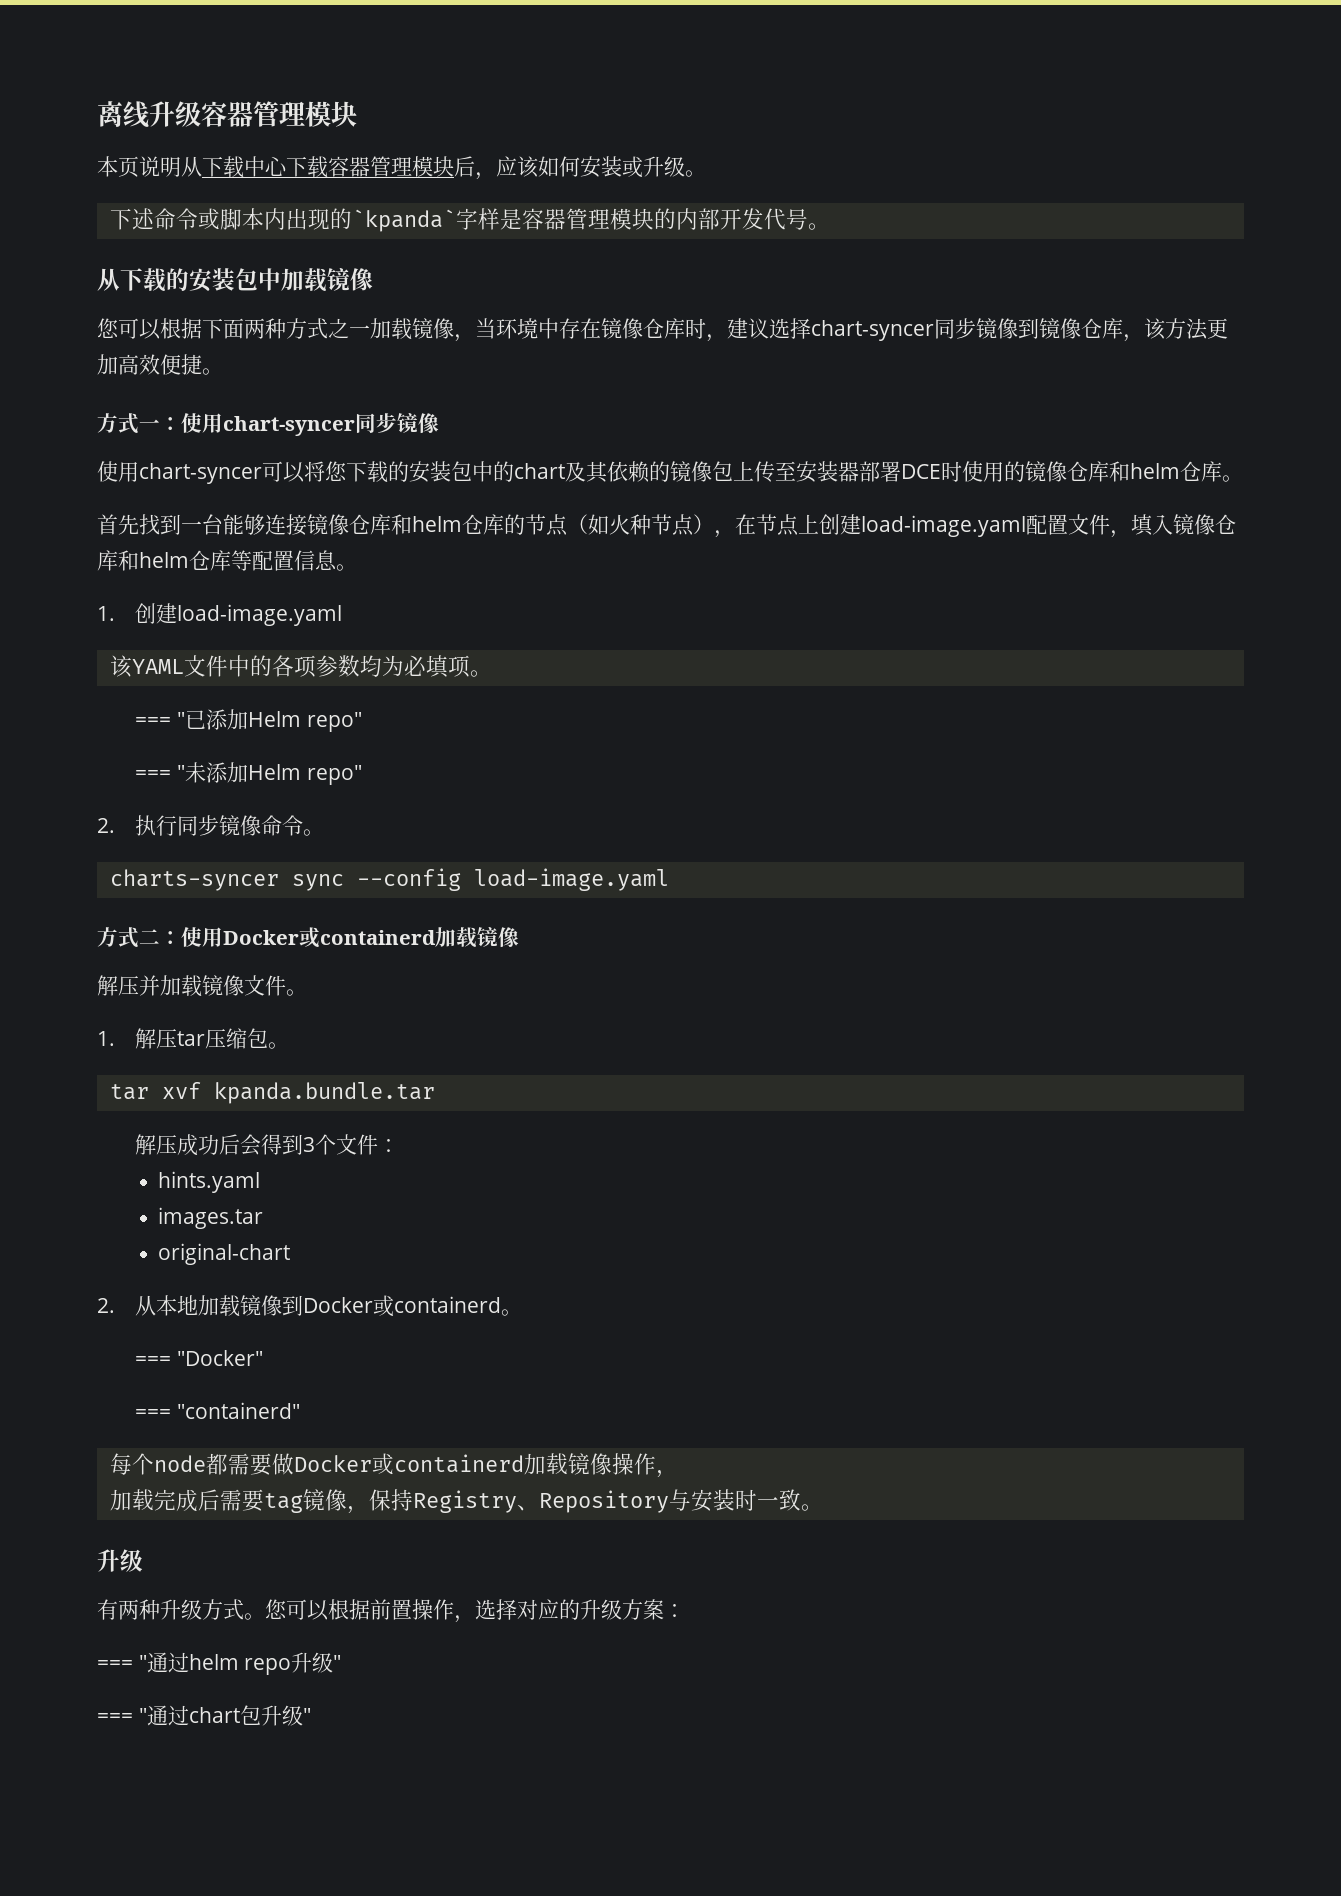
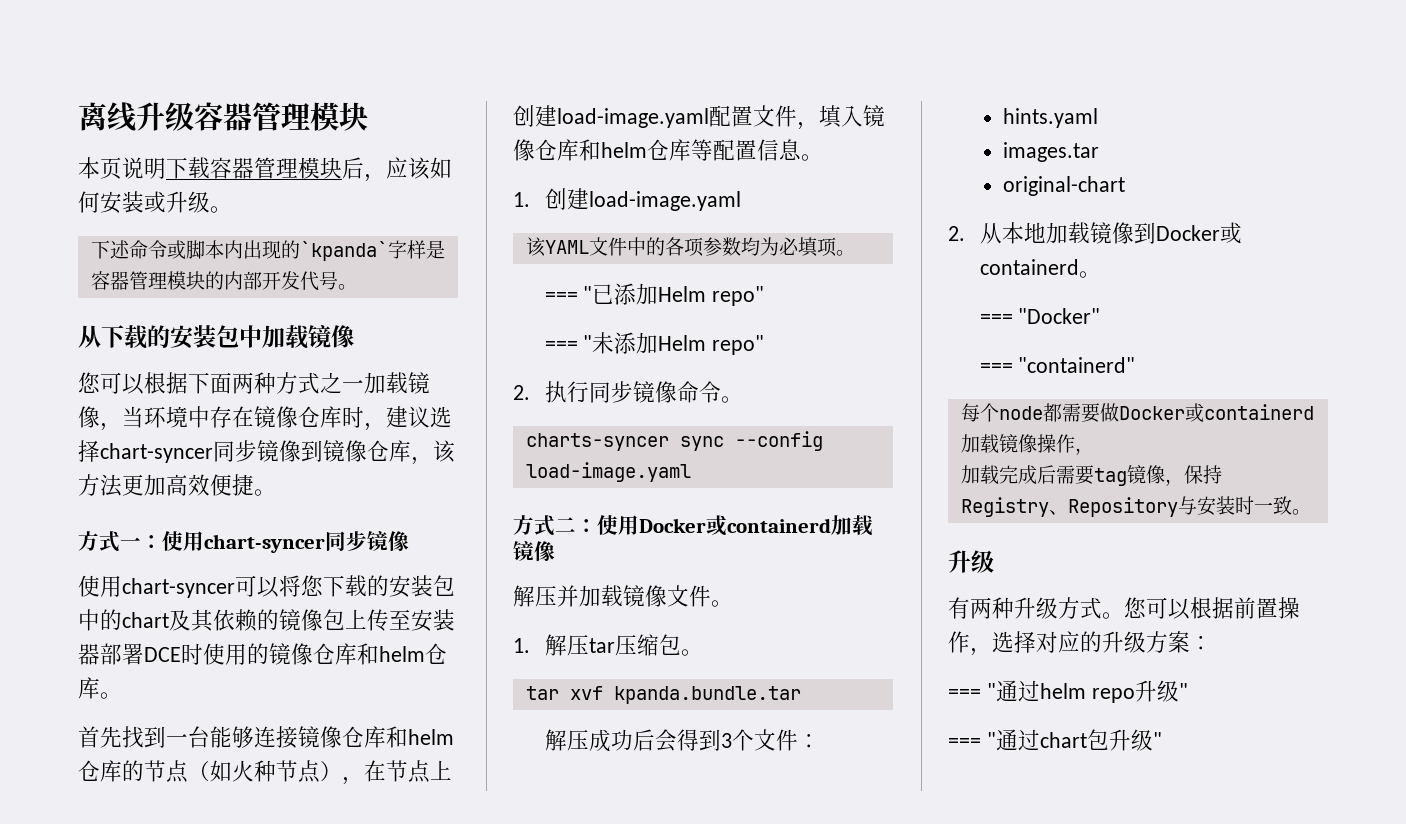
[181,156,288,178] 从下载中心 -> (166, 168) none

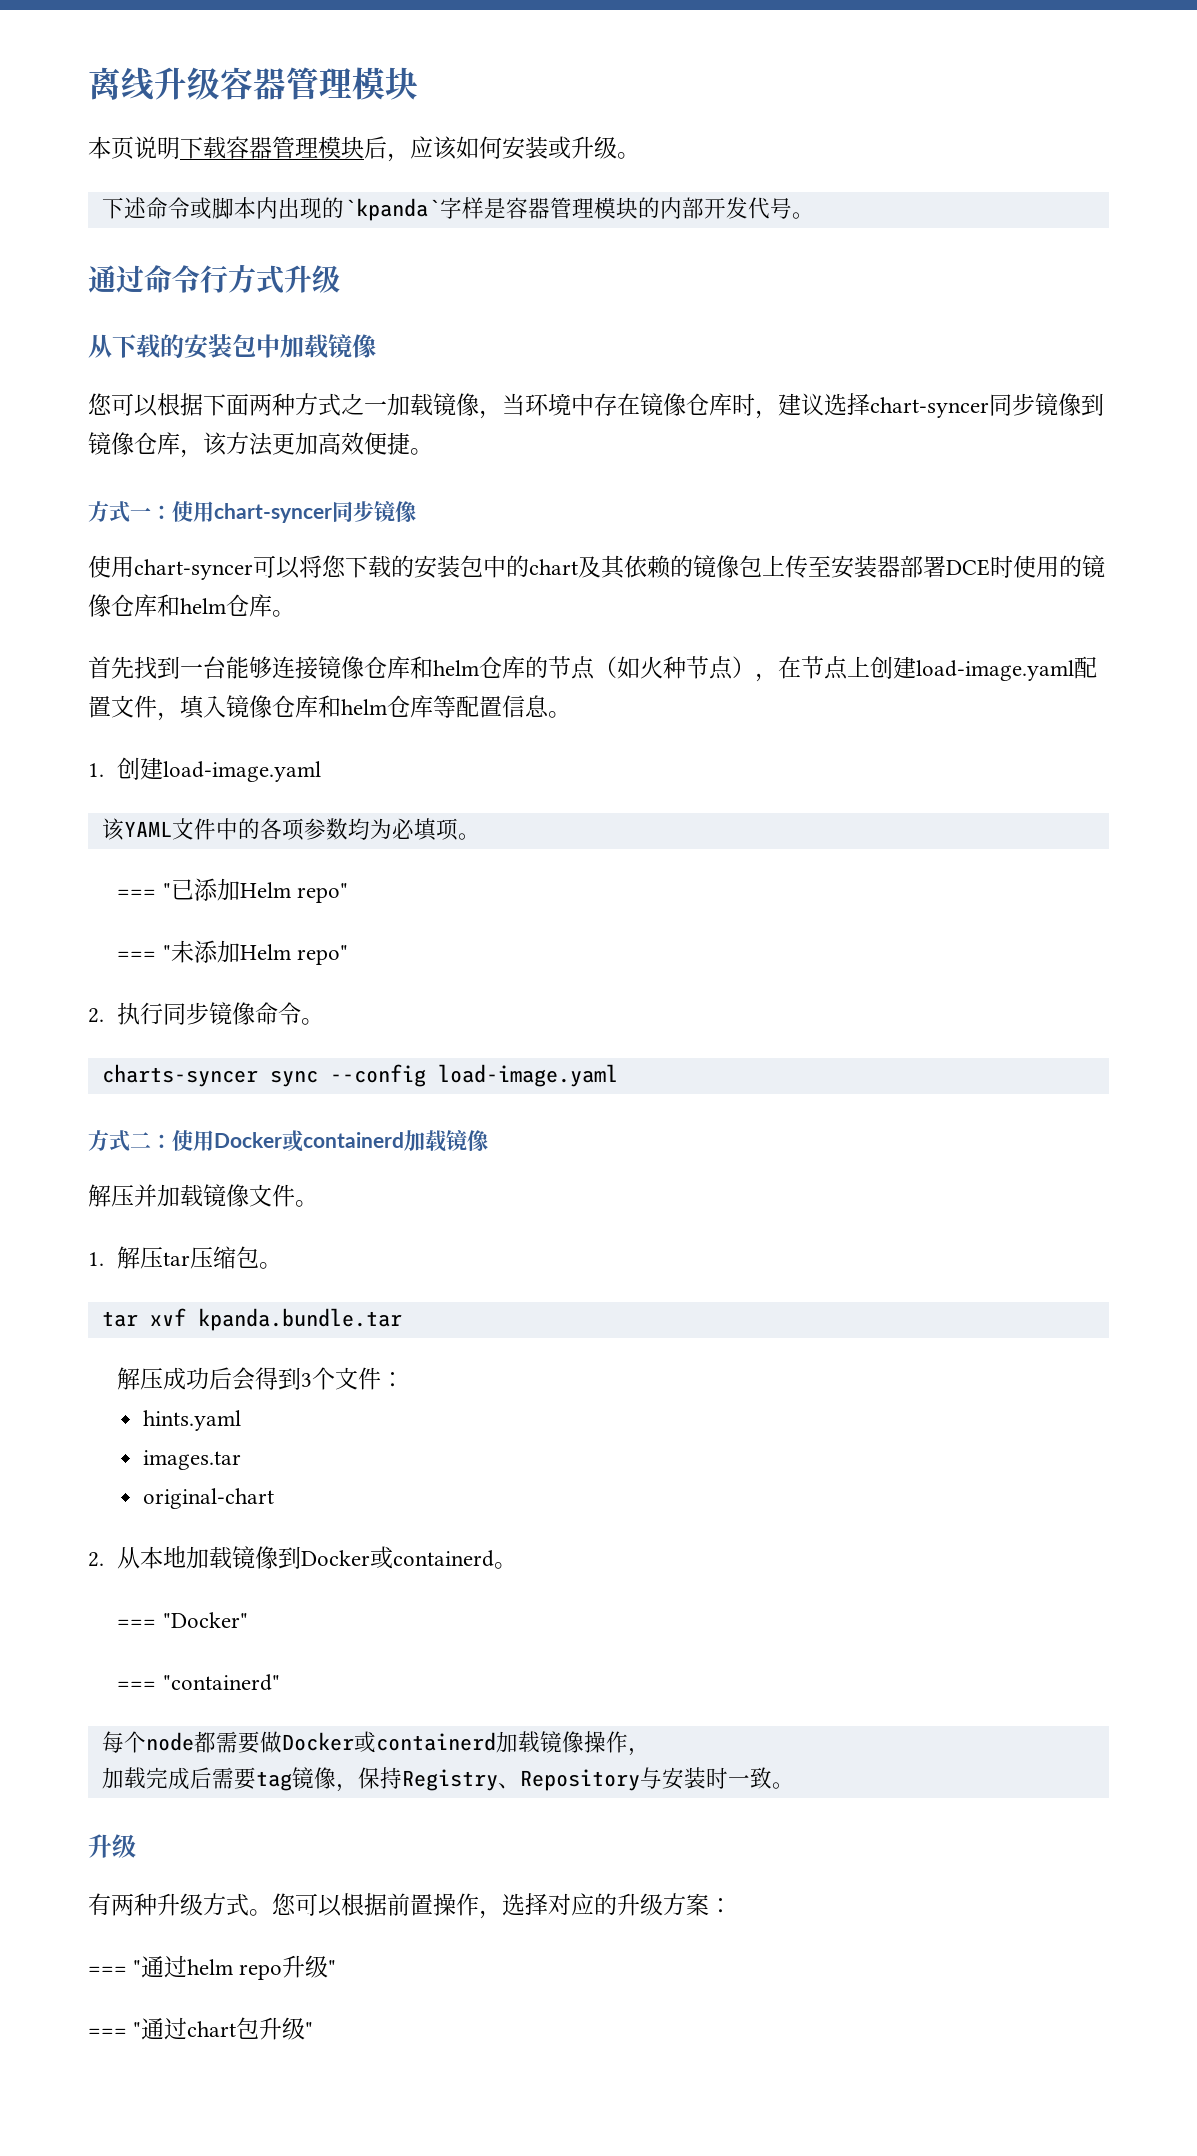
(357, 287) none -> [88,264,340,294] // 通过命令行方式升级

